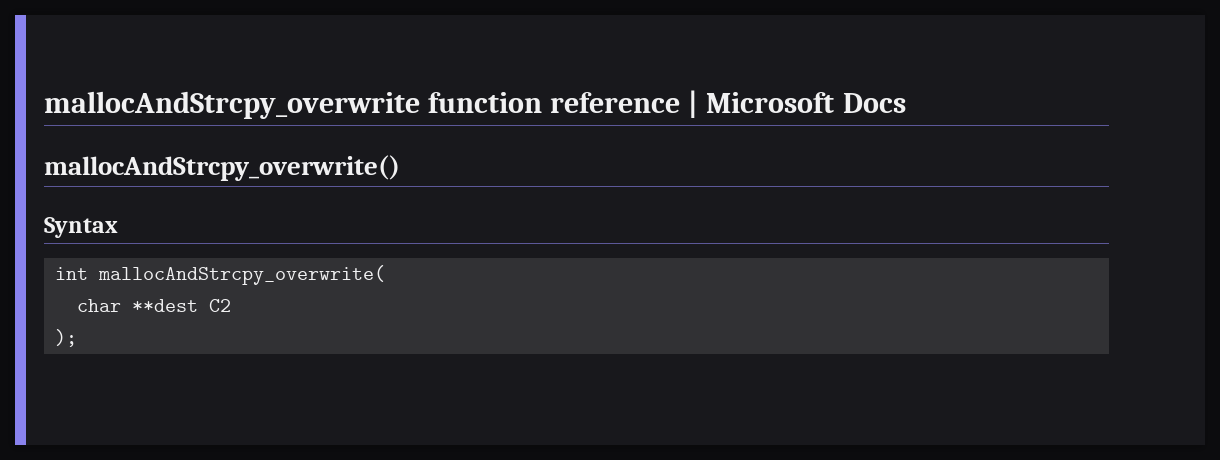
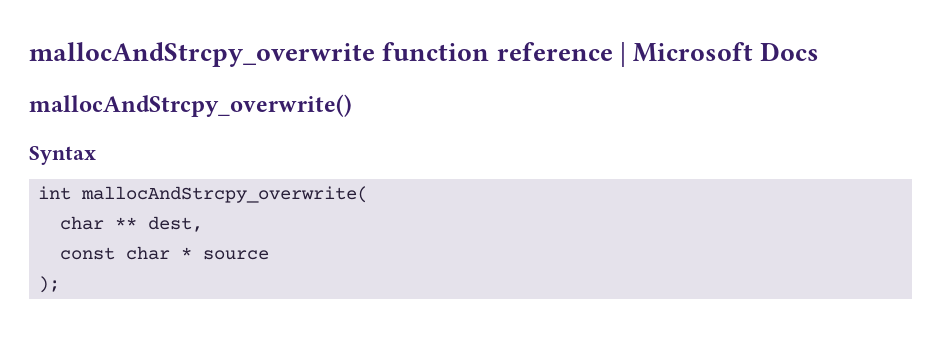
[132,299,232,312] **dest C2 -> [115,216,204,232] [60,246,270,260] ** dest, // const char * source

